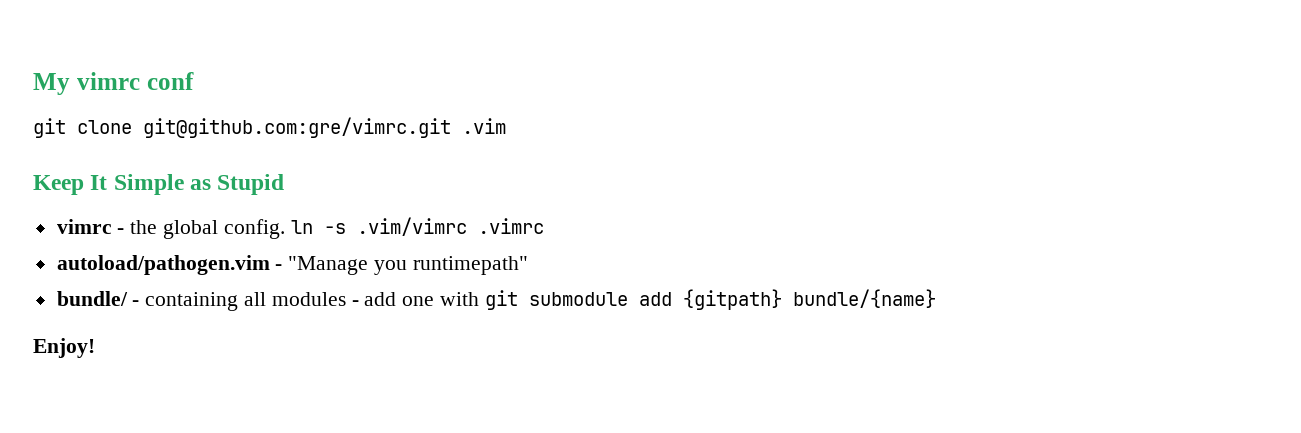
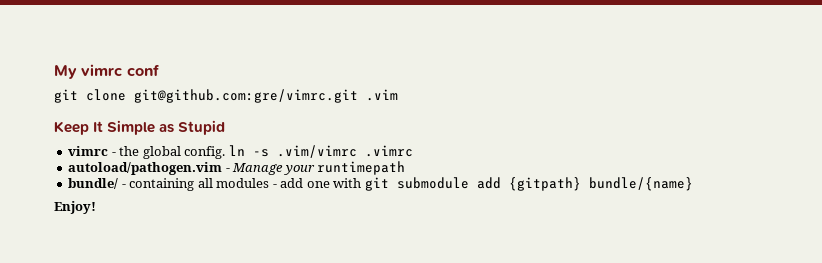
[288,256,528,275] "Manage you runtimepath" -> [232,161,406,175] Manage your runtimepath

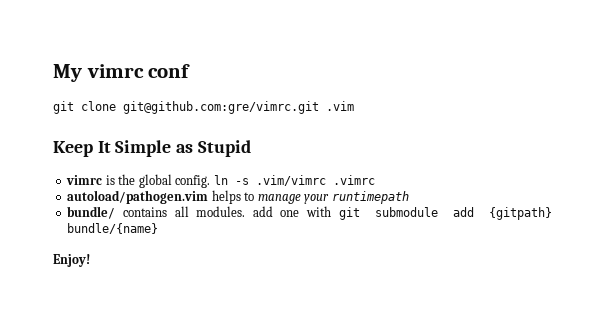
[111,152,116,156] - -> [105,175,115,185] is
[225,163,284,175] - Manage -> [211,190,301,204] helps to manage
[121,178,277,191] - containing all modules - -> [122,206,246,217] contains all modules.

